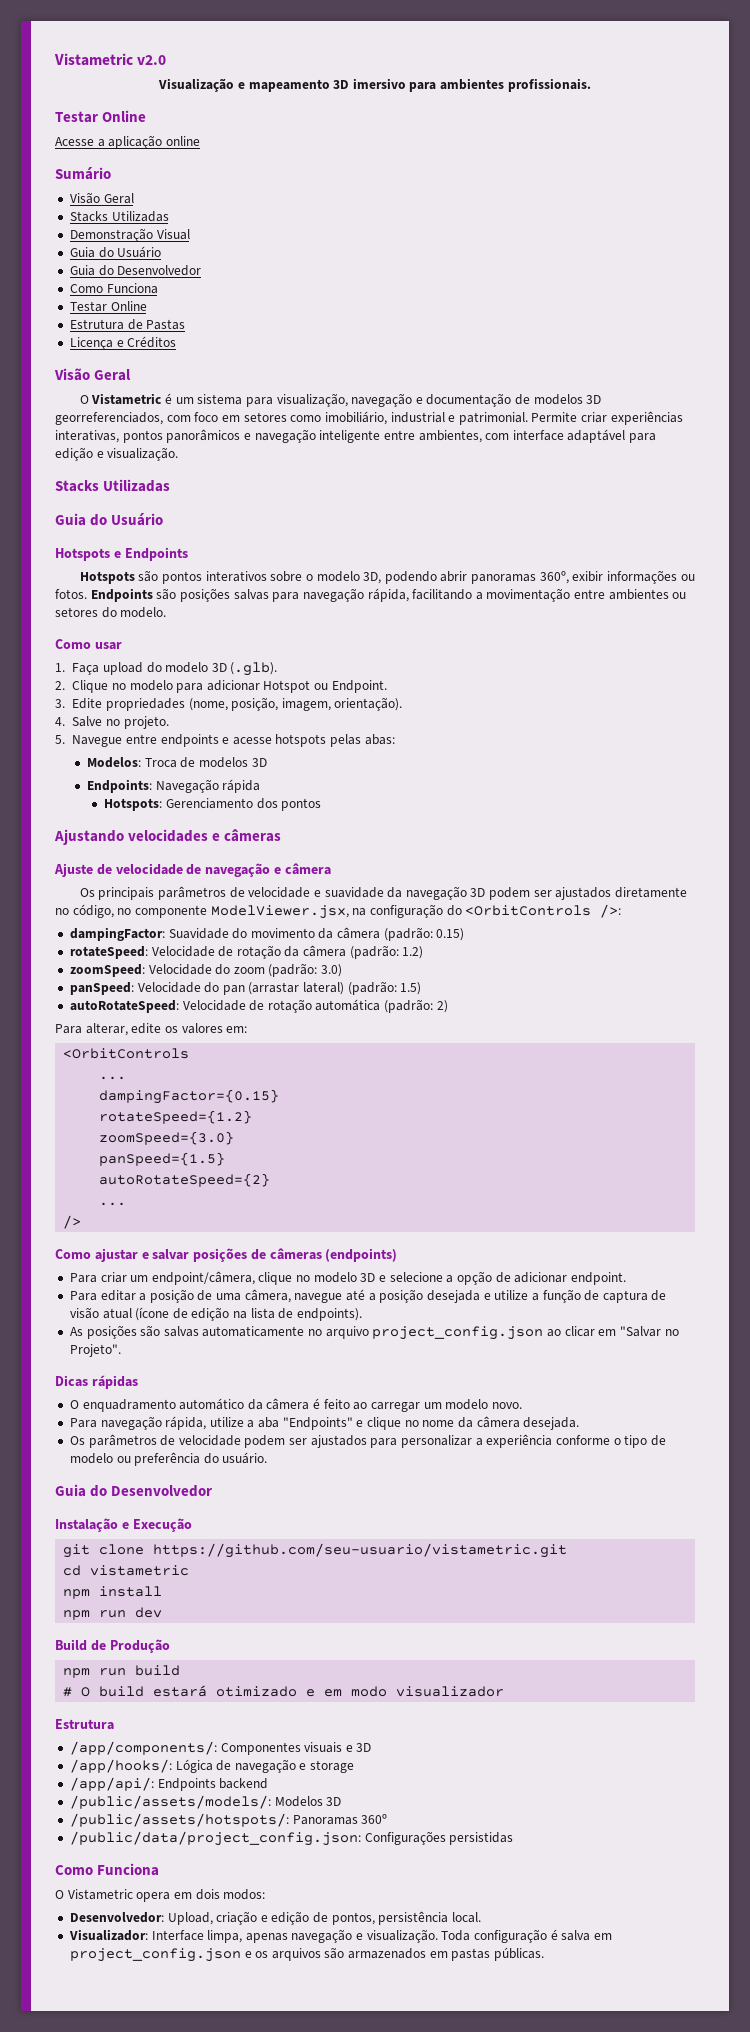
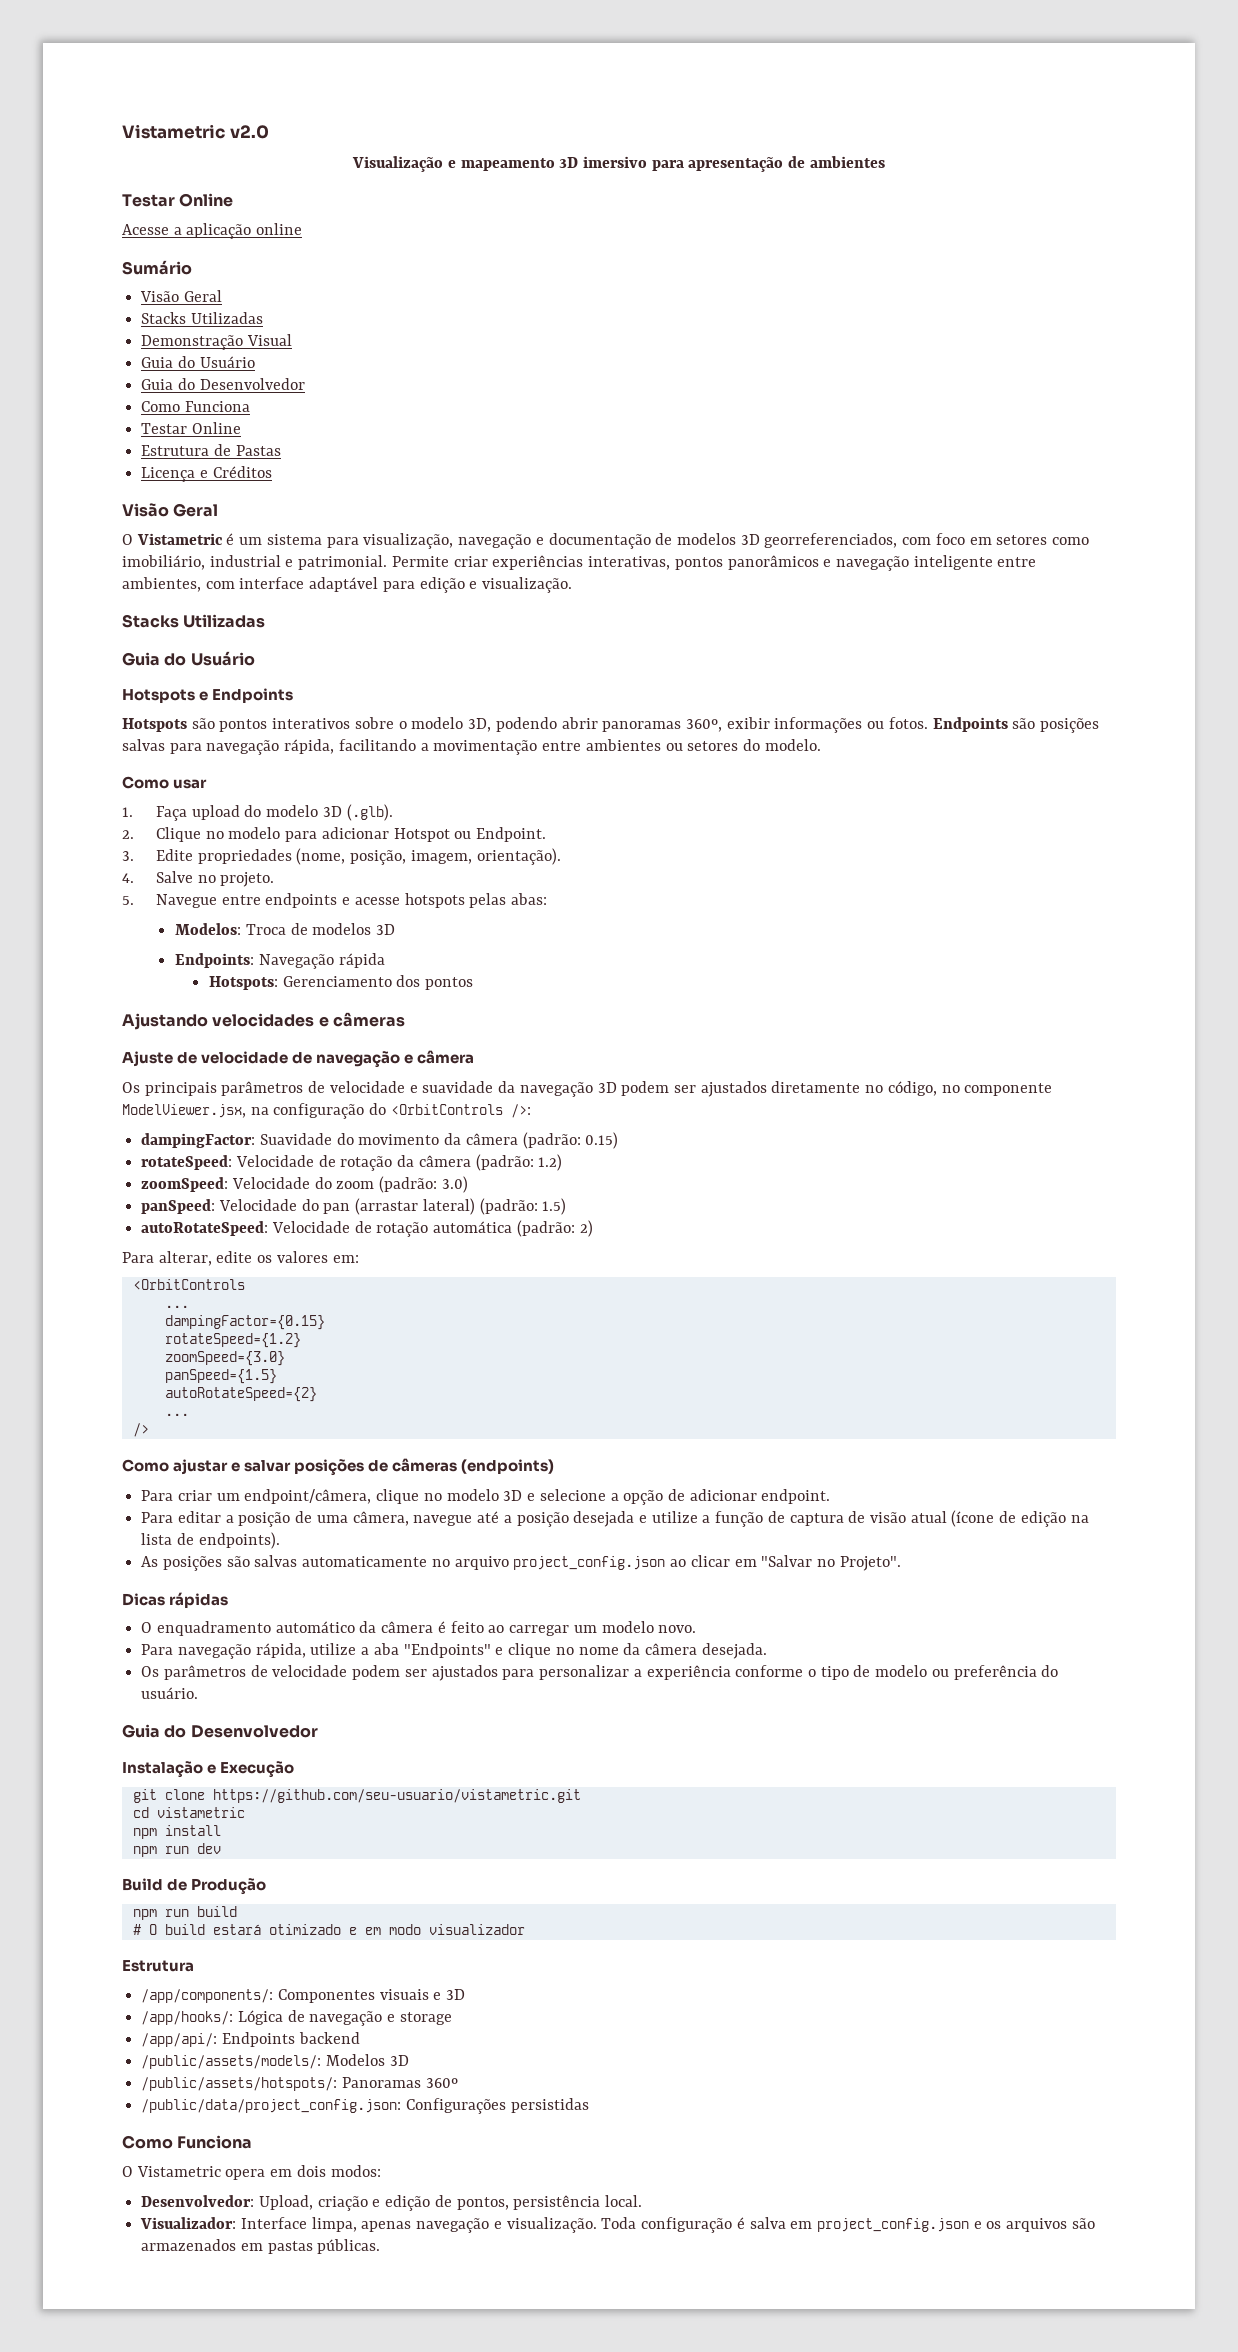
[440,78,591,92] ambientes profissionais. -> [688,156,885,172] apresentação de ambientes

